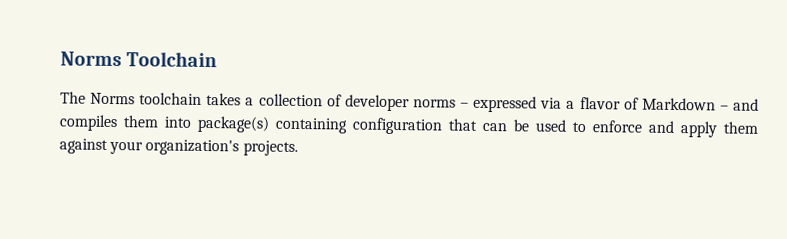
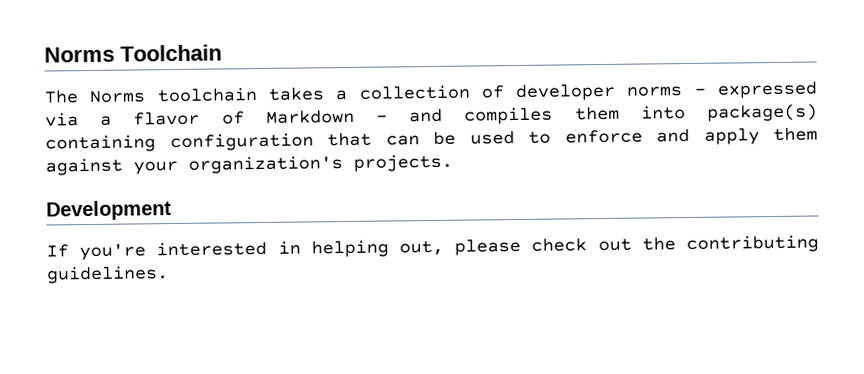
(298, 148) none -> [46,200,172,221] [46,234,820,261] [46,265,169,284] // Development // If you're interested in helping out, please check out the contributing guidelines.

